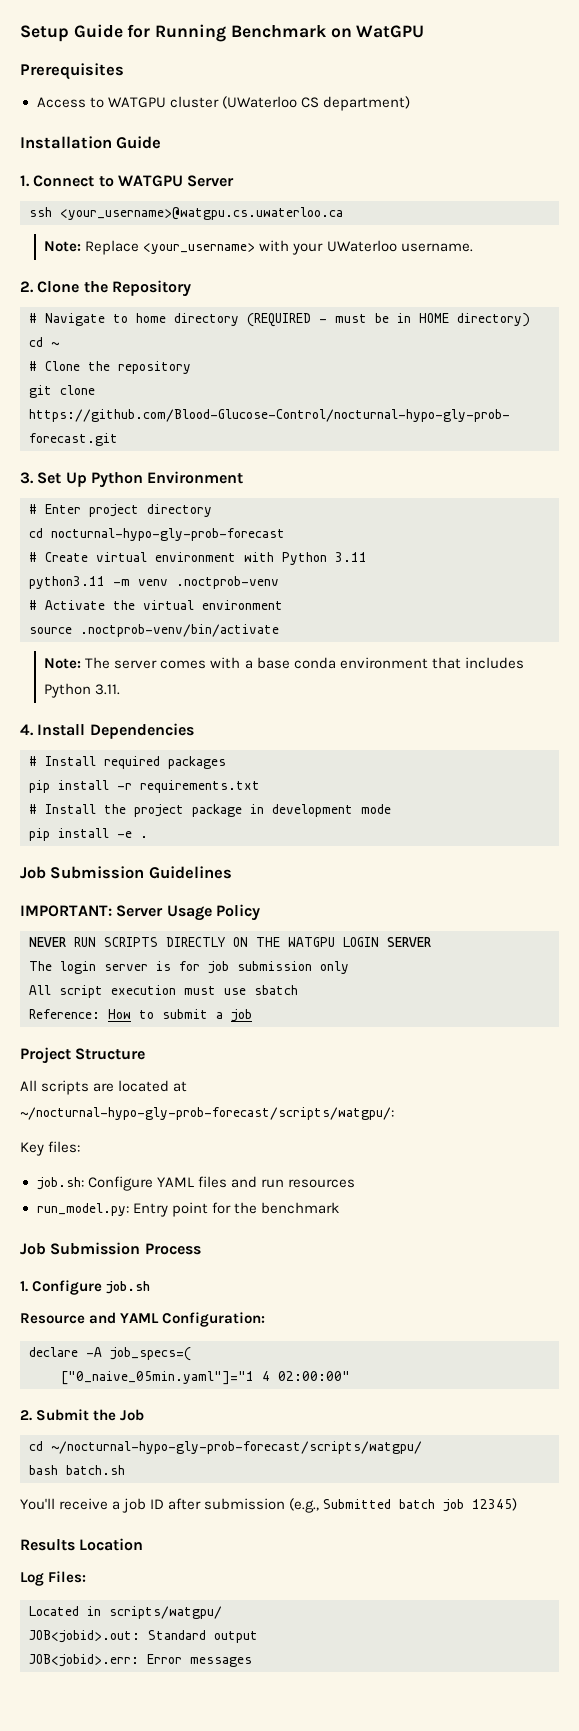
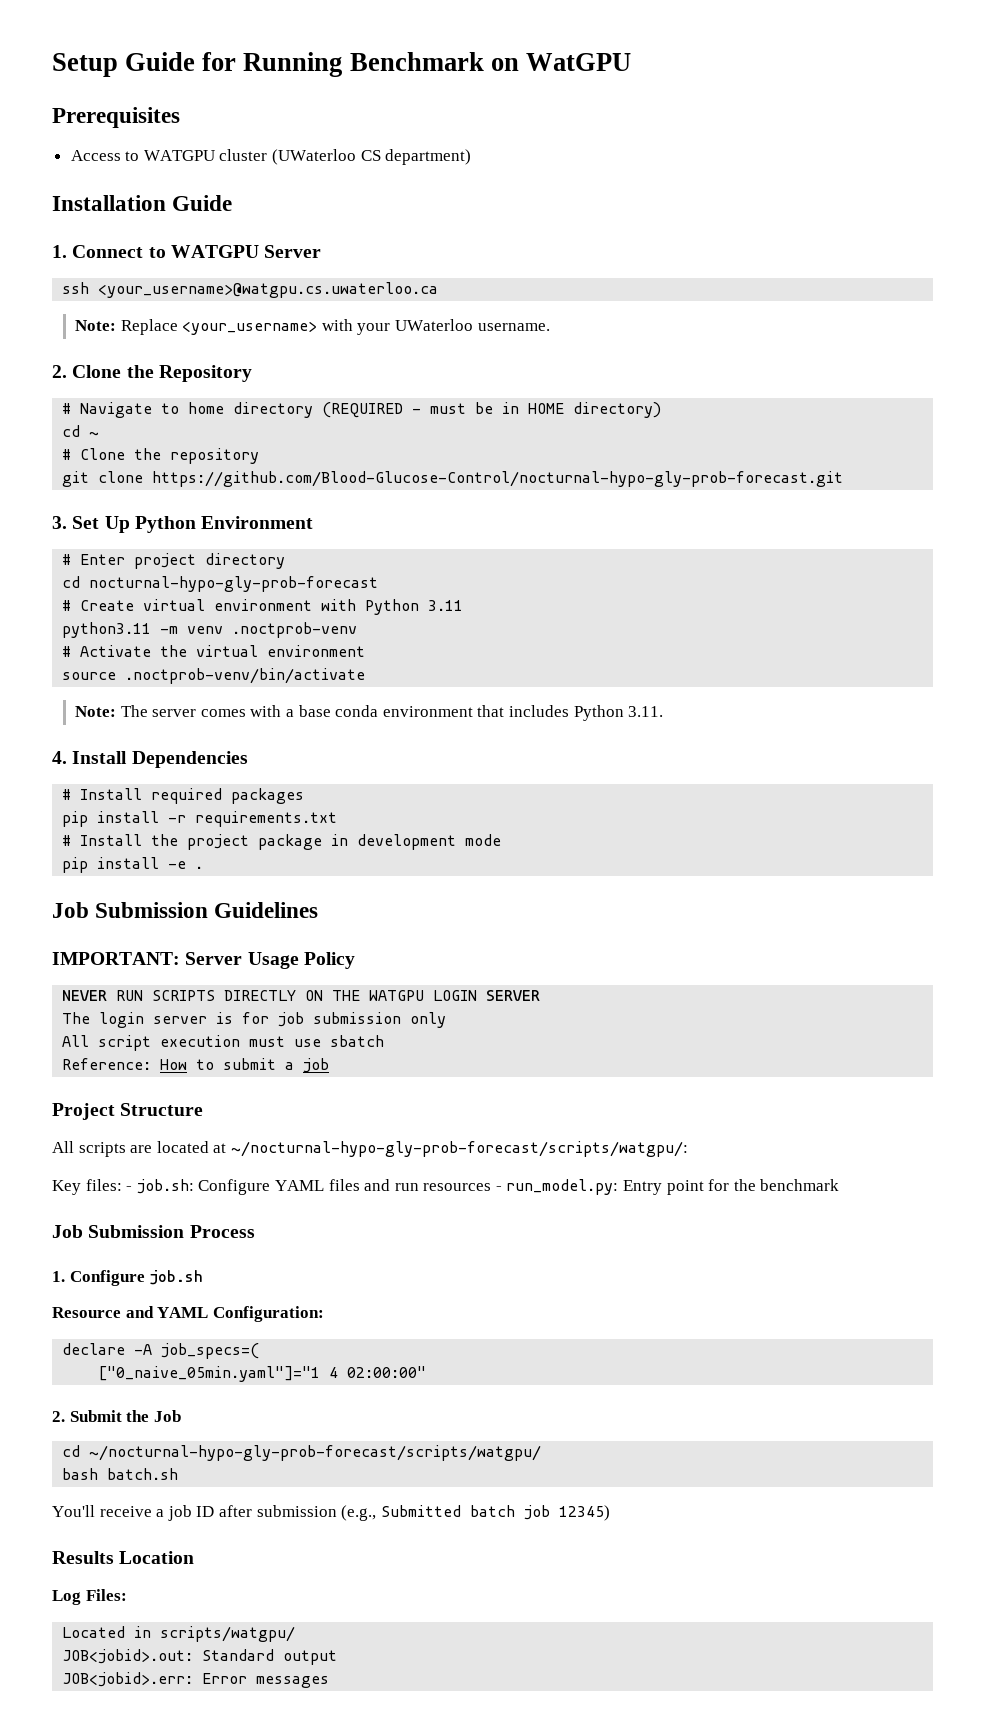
(81, 1147) // -> [126,1186,133,1191] -
(355, 1183) // -> [495,1186,502,1191] -

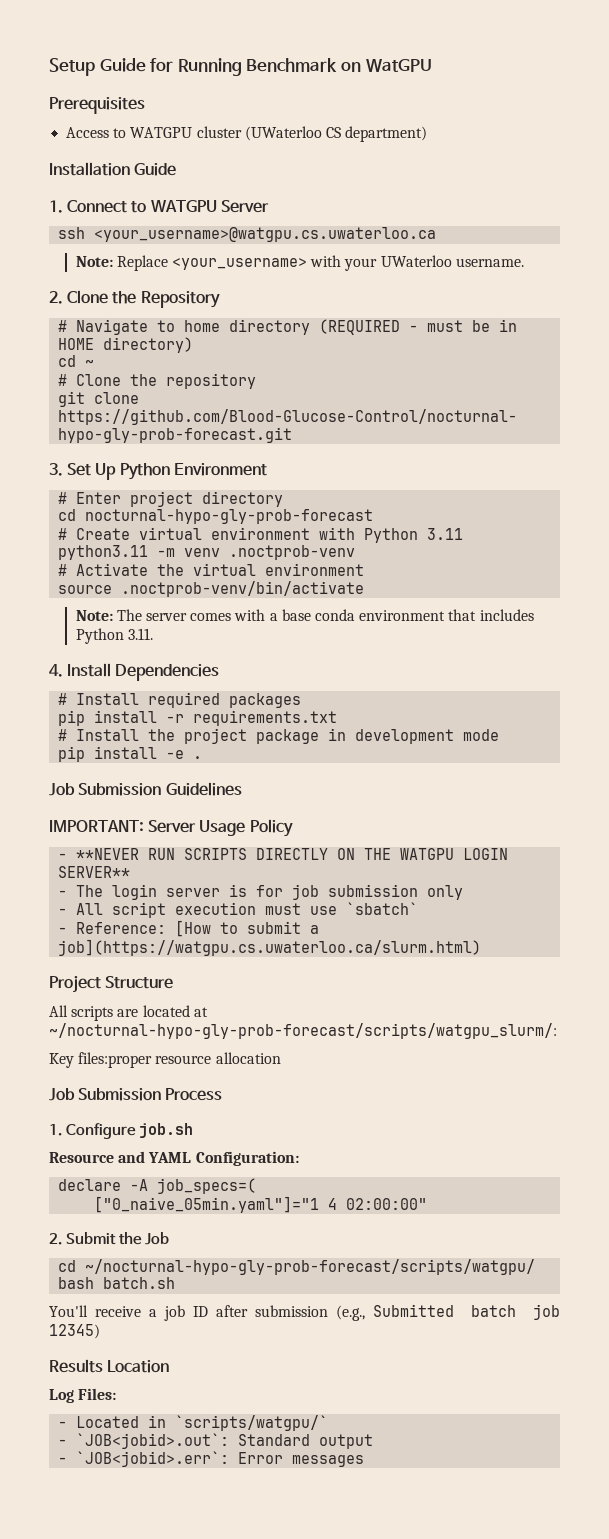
[62,990,108,1001] NEVER -> [58,848,140,860] - **NEVER
[486,990,541,1001] SERVER // -> [58,866,131,878] [58,890,68,897] SERVER** // -
(447, 1020) none -> [58,908,68,915] -
[330,1035,385,1047] [62,1058,188,1070] sbatch // Reference: How -> [346,902,419,915] [58,920,212,937] `sbatch` // - Reference: [How
[303,1058,330,1073] job -> [58,939,482,956] job](https://watgpu.cs.uwaterloo.ca/slurm.html)
[230,1141,688,1157] ~/nocturnal-hypo-gly-prob-forecast/scripts/watgpu/: -> [49,1023,557,1039] ~/nocturnal-hypo-gly-prob-forecast/scripts/watgpu_slurm/:
[85,1179,840,1195] files: - job.sh: Configure YAML files and run resources - run_model.py: Entry point for the benchmark -> [78,1052,281,1068] files:proper resource allocation
(127, 1595) none -> [58,1421,68,1428] -
[160,1626,296,1642] [62,1649,194,1664] scripts/watgpu/ // JOB<jobid>.out: -> [175,1415,329,1431] [58,1433,230,1449] `scripts/watgpu/` // - `JOB<jobid>.out`:
[62,1672,194,1687] JOB<jobid>.err: -> [58,1451,230,1467] - `JOB<jobid>.err`:

